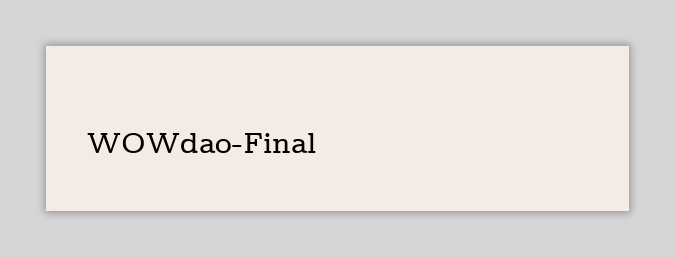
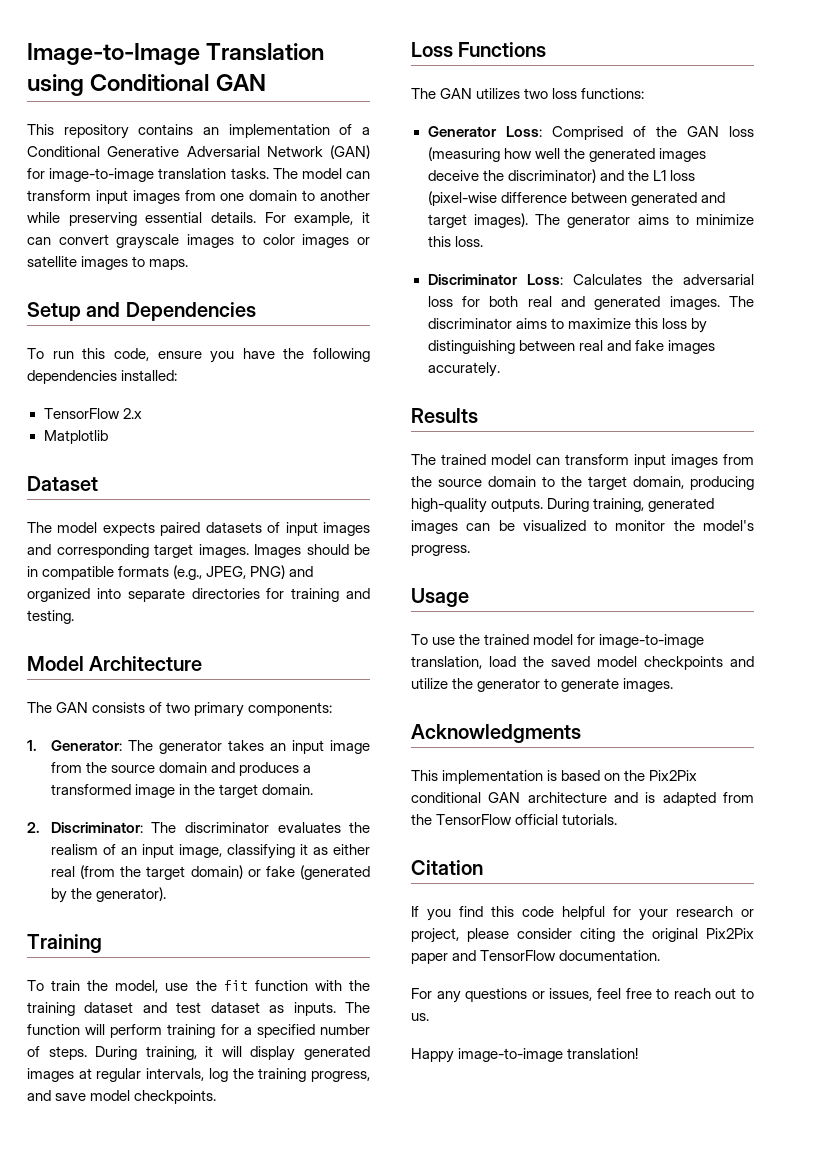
[87,133,316,153] WOWdao-Final -> [27,43,325,65] [27,74,266,96] [27,124,370,139] [27,145,370,159] [27,168,370,182] [27,190,371,204] [27,212,370,226] [27,234,371,249] [27,256,189,270] [27,302,256,321] [27,348,370,363] [27,370,178,384] [43,408,142,419] [43,430,108,444] [27,476,98,491] [27,522,371,536] [27,544,370,558] [27,565,314,580] [27,588,370,602] [27,610,74,624] [27,656,203,671] [27,702,333,717] [27,740,370,754] [50,762,312,776] [50,784,314,798] [27,822,371,833] [50,844,370,859] [50,865,371,880] [50,887,167,903] [27,934,102,953] [27,980,370,993] [27,1002,370,1016] [27,1024,370,1038] [27,1046,370,1061] [27,1068,371,1082] [27,1090,217,1104] [411,42,547,57] [411,88,645,99] [427,126,754,140] [427,147,706,162] [427,169,695,183] [427,191,725,206] [427,213,754,228] [427,236,483,247] [427,274,754,285] [427,296,754,310] [427,318,707,333] [427,340,715,354] [427,362,500,377] [411,408,478,423] [411,454,754,468] [411,476,754,490] [411,498,715,513] [411,520,754,534] [411,545,470,556] [411,588,469,607] [411,634,705,648] [411,656,754,670] [411,678,674,692] [411,724,581,743] [411,770,698,784] [411,792,754,806] [411,814,618,825] [411,860,483,875] [411,906,754,921] [411,928,754,943] [411,950,661,964] [411,988,754,1003] [411,1013,429,1021] [411,1048,639,1063] Image-to-Image Translation using Conditional GAN // This repository contains an implementation of a Conditional Generative Adversarial Network (GAN) for image-to-image translation tasks. The model can transform input images from one domain to another while preserving essential details. For example, it can convert grayscale images to color images or satellite images to maps. // Setup and Dependencies // To run this code, ensure you have the following dependencies installed: // TensorFlow 2.x // Matplotlib // Dataset // The model expects paired datasets of input images and corresponding target images. Images should be in compatible formats (e.g., JPEG, PNG) and organized into separate directories for training and testing. // Model Architecture // The GAN consists of two primary components: // 1. Generator: The generator takes an input image from the source domain and produces a transformed image in the target domain. // 2. Discriminator: The discriminator evaluates the realism of an input image, classifying it as either real (from the target domain) or fake (generated by the generator). // Training // To train the model, use the fit function with the training dataset and test dataset as inputs. The function will perform training for a specified number of steps. During training, it will display generated images at regular intervals, log the training progress, and save model checkpoints. // Loss Functions // The GAN utilizes two loss functions: // Generator Loss: Comprised of the GAN loss (measuring how well the generated images deceive the discriminator) and the L1 loss (pixel-wise difference between generated and target images). The generator aims to minimize this loss. // Discriminator Loss: Calculates the adversarial loss for both real and generated images. The discriminator aims to maximize this loss by distinguishing between real and fake images accurately. // Results // The trained model can transform input images from the source domain to the target domain, producing high-quality outputs. During training, generated images can be visualized to monitor the model's progress. // Usage // To use the trained model for image-to-image translation, load the saved model checkpoints and utilize the generator to generate images. // Acknowledgments // This implementation is based on the Pix2Pix conditional GAN architecture and is adapted from the TensorFlow official tutorials. // Citation // If you find this code helpful for your research or project, please consider citing the original Pix2Pix paper and TensorFlow documentation. // For any questions or issues, feel free to reach out to us. // Happy image-to-image translation!

